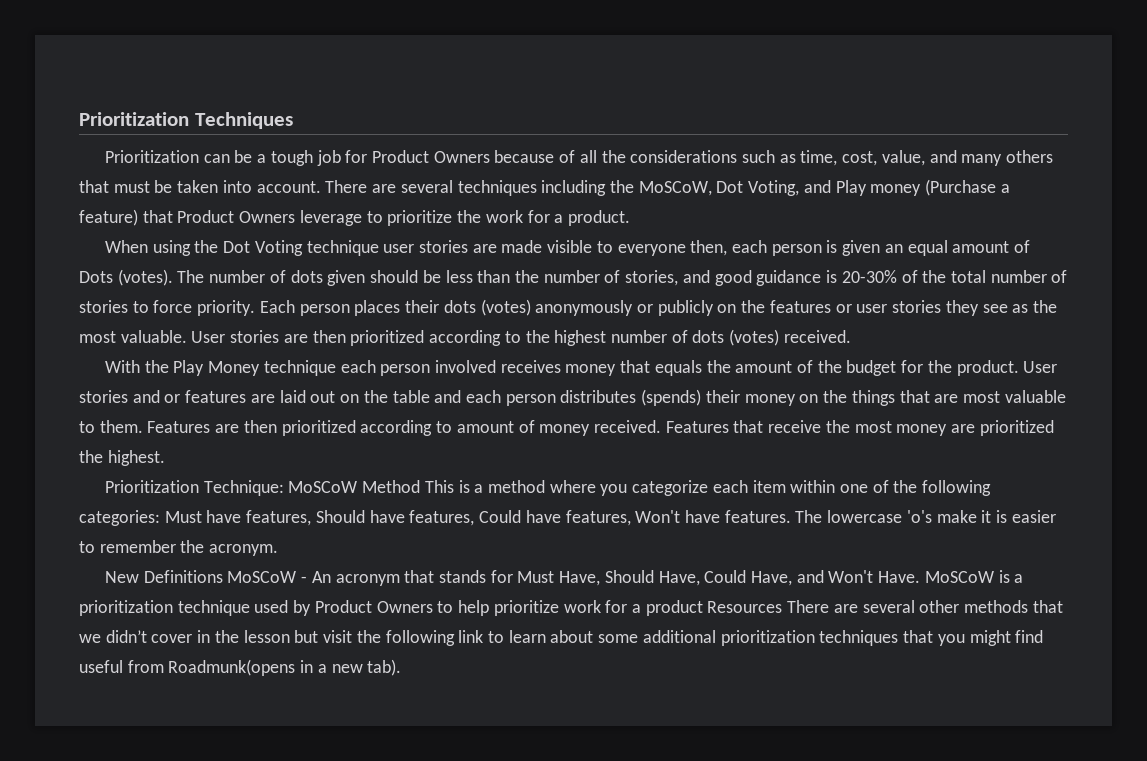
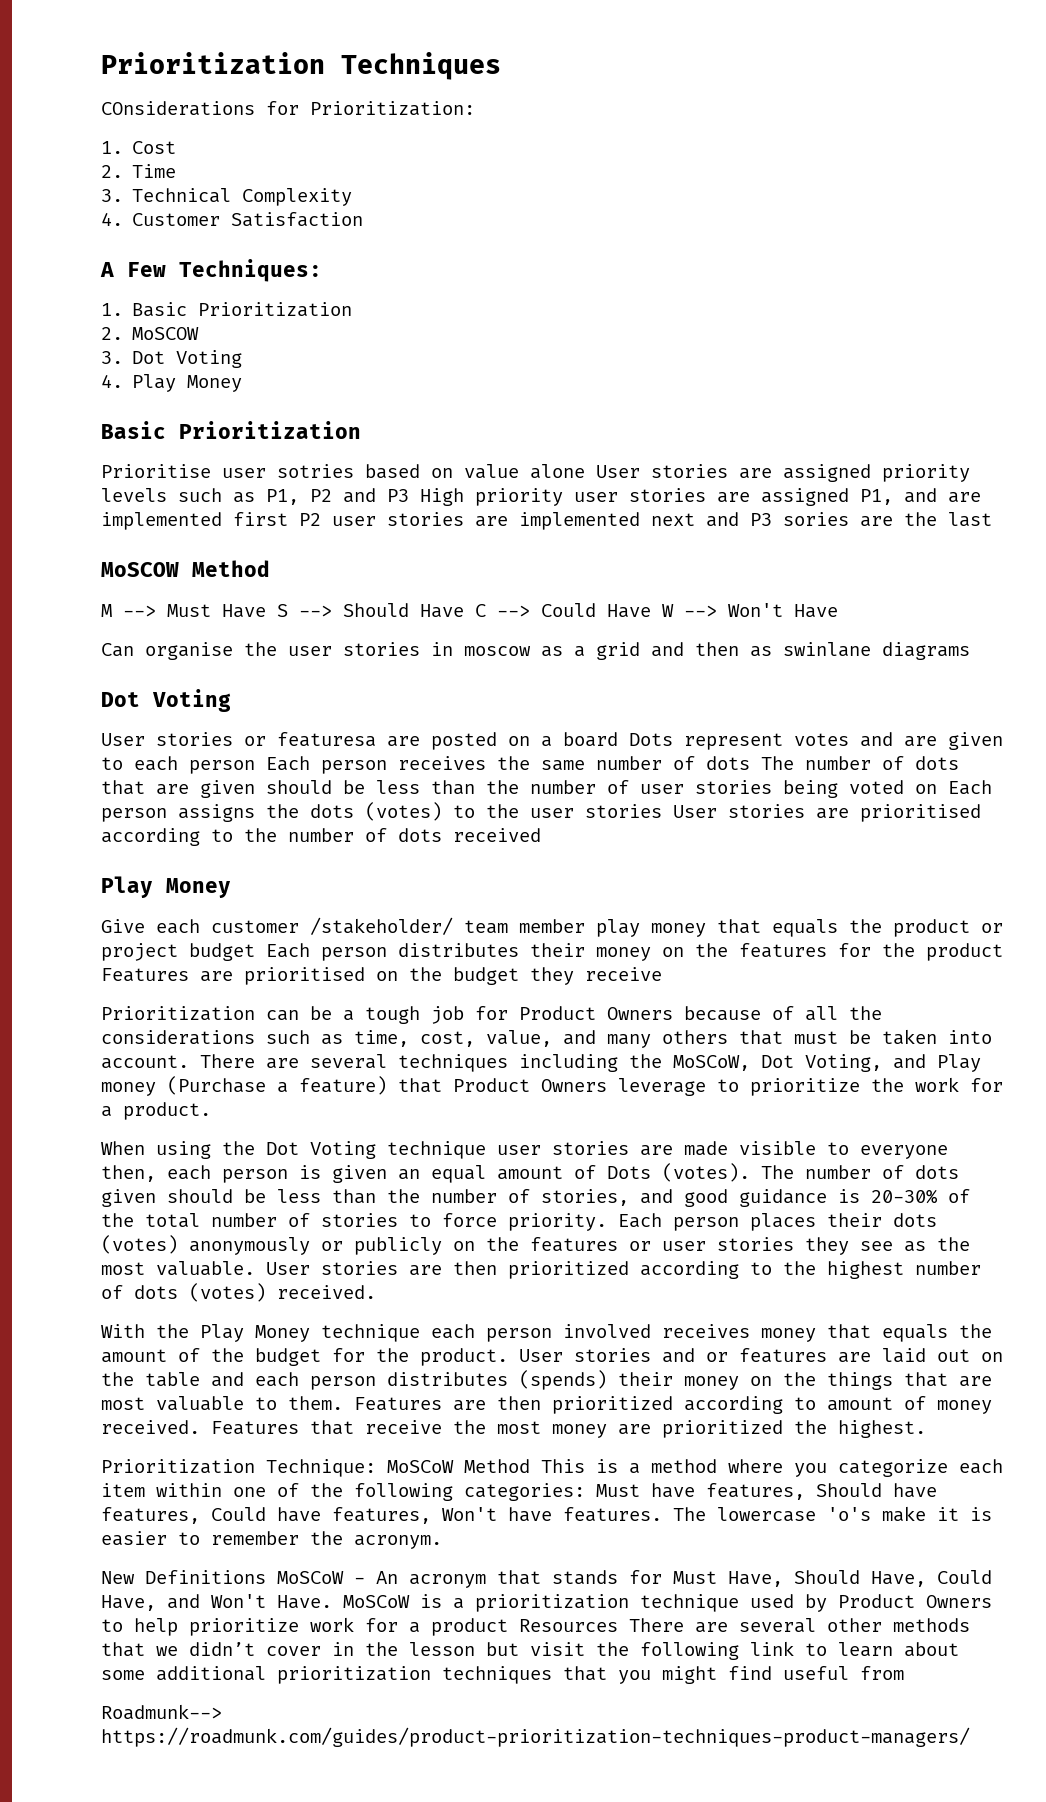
(293, 120) none -> [101,101,475,116] [101,141,177,154] [101,164,177,178] [101,188,353,206] [101,212,364,227] [100,259,322,282] [101,302,353,317] [101,327,200,340] [101,350,243,368] [101,374,243,392] [101,421,361,439] [101,464,970,482] [101,488,981,506] [101,512,992,530] [101,560,270,577] [101,603,838,618] [101,642,970,660] [101,689,231,712] [101,732,1003,750] [101,756,959,774] [101,780,992,798] [101,802,981,822] [101,828,541,846] [101,876,231,898] [101,917,1003,937] [101,943,1003,961] [101,967,662,985] // COnsiderations for Prioritization: // 1. Cost // 2. Time // 3. Technical Complexity // 4. Customer Satisfaction // A Few Techniques: // 1. Basic Prioritization // 2. MoSCOW // 3. Dot Voting // 4. Play Money // Basic Prioritization // Prioritise user sotries based on value alone User stories are assigned priority levels such as P1, P2 and P3 High priority user stories are assigned P1, and are implemented first P2 user stories are implemented next and P3 sories are the last // MoSCOW Method // M --> Must Have S --> Should Have C --> Could Have W --> Won't Have // Can organise the user stories in moscow as a grid and then as swinlane diagrams // Dot Voting // User stories or featuresa are posted on a board Dots represent votes and are given to each person Each person receives the same number of dots The number of dots that are given should be less than the number of user stories being voted on Each person assigns the dots (votes) to the user stories User stories are prioritised according to the number of dots received // Play Money // Give each customer /stakeholder/ team member play money that equals the product or project budget Each person distributes their money on the features for the product Features are prioritised on the budget they receive
[168,659,402,676] Roadmunk(opens in a new tab). -> [101,1704,222,1720] [101,1727,970,1747] // Roadmunk--> https://roadmunk.com/guides/product-prioritization-techniques-product-managers/

